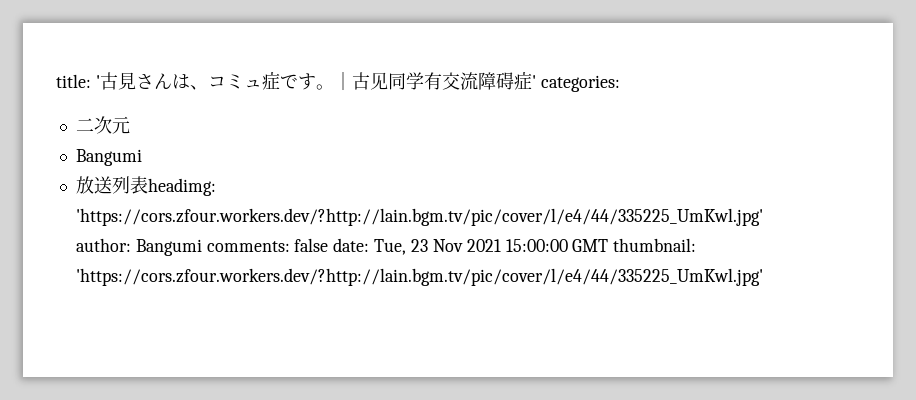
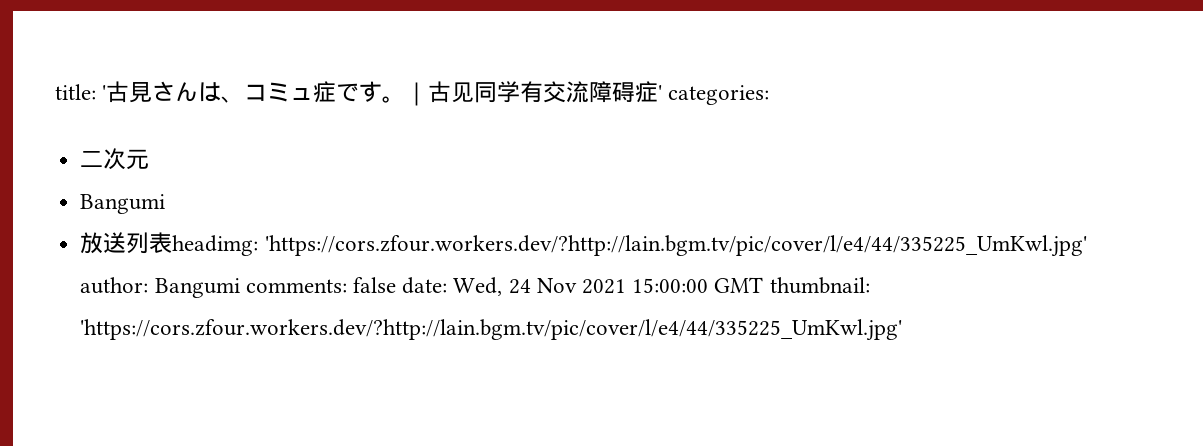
[374,239,428,255] Tue, 23 -> [453,277,531,296] Wed, 24

